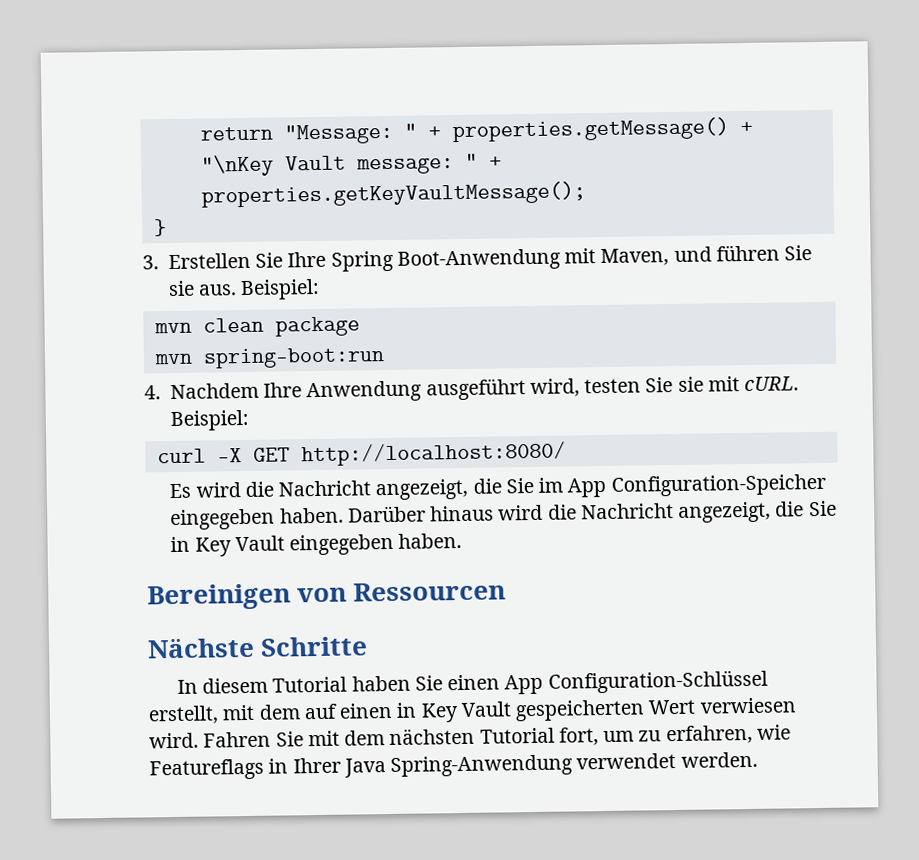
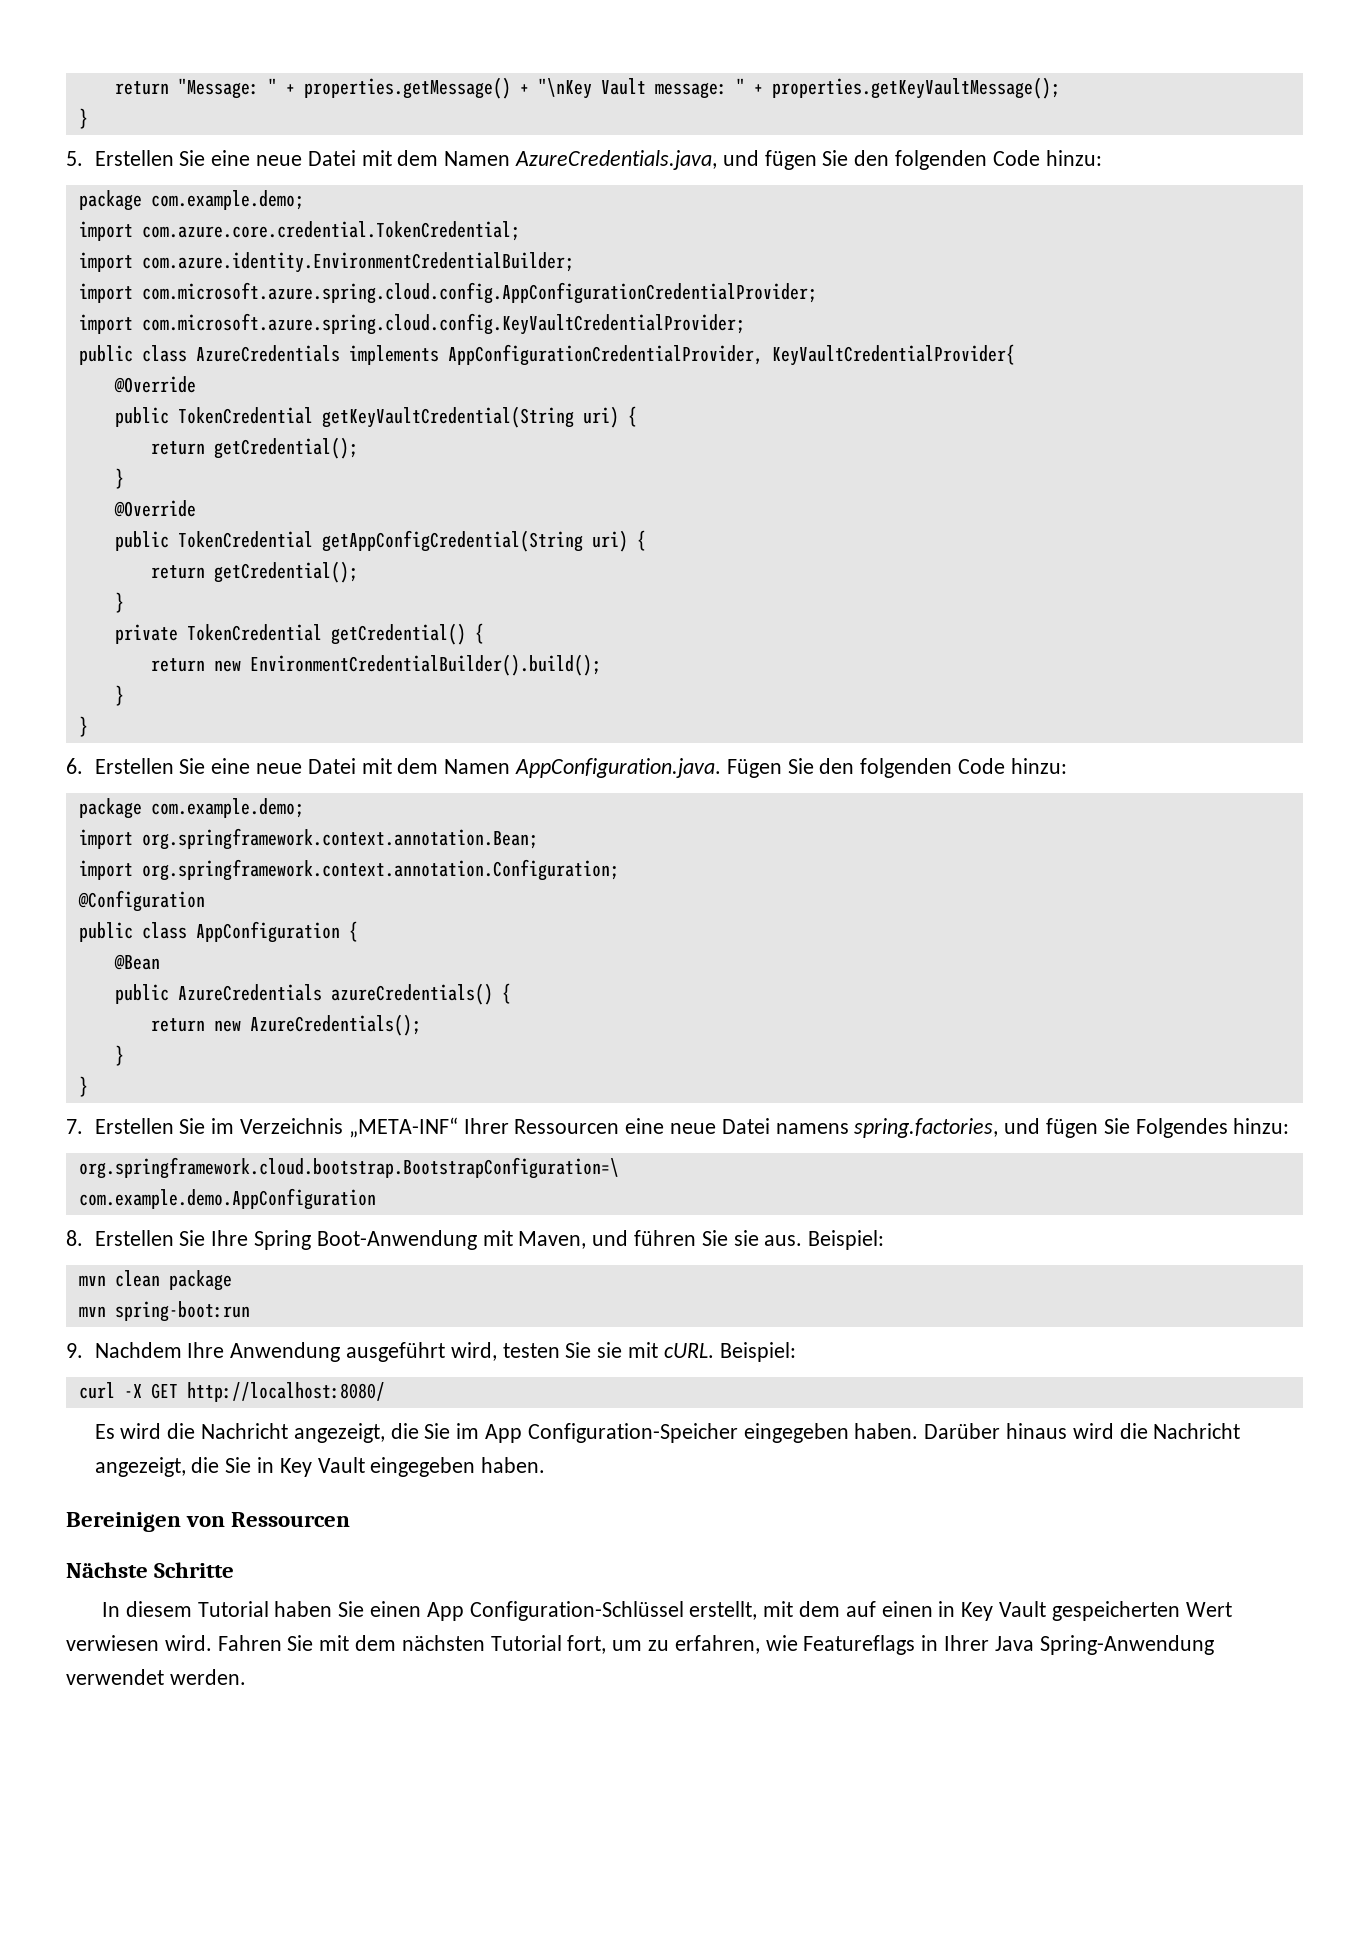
[142,255,159,270] 3. -> [66,150,1102,170] [78,190,304,211] [78,221,520,241] [78,252,574,273] [78,282,817,304] [78,313,745,335] [78,344,1015,366] [113,376,196,393] [114,406,637,428] [150,437,358,459] [114,468,124,489] [113,500,196,517] [114,530,646,552] [150,561,358,583] [114,592,124,613] [114,623,484,645] [150,654,601,676] [114,685,124,706] [78,716,88,737] [66,758,1067,778] [78,798,304,819] [78,828,538,850] [78,859,619,881] [77,890,205,912] [78,921,358,943] [113,954,160,970] [114,983,511,1005] [150,1014,421,1036] [114,1045,124,1066] [78,1076,88,1097] [66,1117,1290,1138] [78,1157,619,1179] [78,1188,376,1210] [66,1230,83,1246] 5. Erstellen Sie eine neue Datei mit dem Namen AzureCredentials.java, und fügen Sie den folgenden Code hinzu: // package com.example.demo; // import com.azure.core.credential.TokenCredential; // import com.azure.identity.EnvironmentCredentialBuilder; // import com.microsoft.azure.spring.cloud.config.AppConfigurationCredentialProvider; // import com.microsoft.azure.spring.cloud.config.KeyVaultCredentialProvider; // public class AzureCredentials implements AppConfigurationCredentialProvider, KeyVaultCredentialProvider{ // @Override // public TokenCredential getKeyVaultCredential(String uri) { // return getCredential(); // } // @Override // public TokenCredential getAppConfigCredential(String uri) { // return getCredential(); // } // private TokenCredential getCredential() { // return new EnvironmentCredentialBuilder().build(); // } // } // 6. Erstellen Sie eine neue Datei mit dem Namen AppConfiguration.java. Fügen Sie den folgenden Code hinzu: // package com.example.demo; // import org.springframework.context.annotation.Bean; // import org.springframework.context.annotation.Configuration; // @Configuration // public class AppConfiguration { // @Bean // public AzureCredentials azureCredentials() { // return new AzureCredentials(); // } // } // 7. Erstellen Sie im Verzeichnis „META-INF“ Ihrer Ressourcen eine neue Datei namens spring.factories, und fügen Sie Folgendes hinzu: // org.springframework.cloud.bootstrap.BootstrapConfiguration=\ // com.example.demo.AppConfiguration // 8.
[144,385,161,400] 4. -> [66,1343,83,1358] 9.

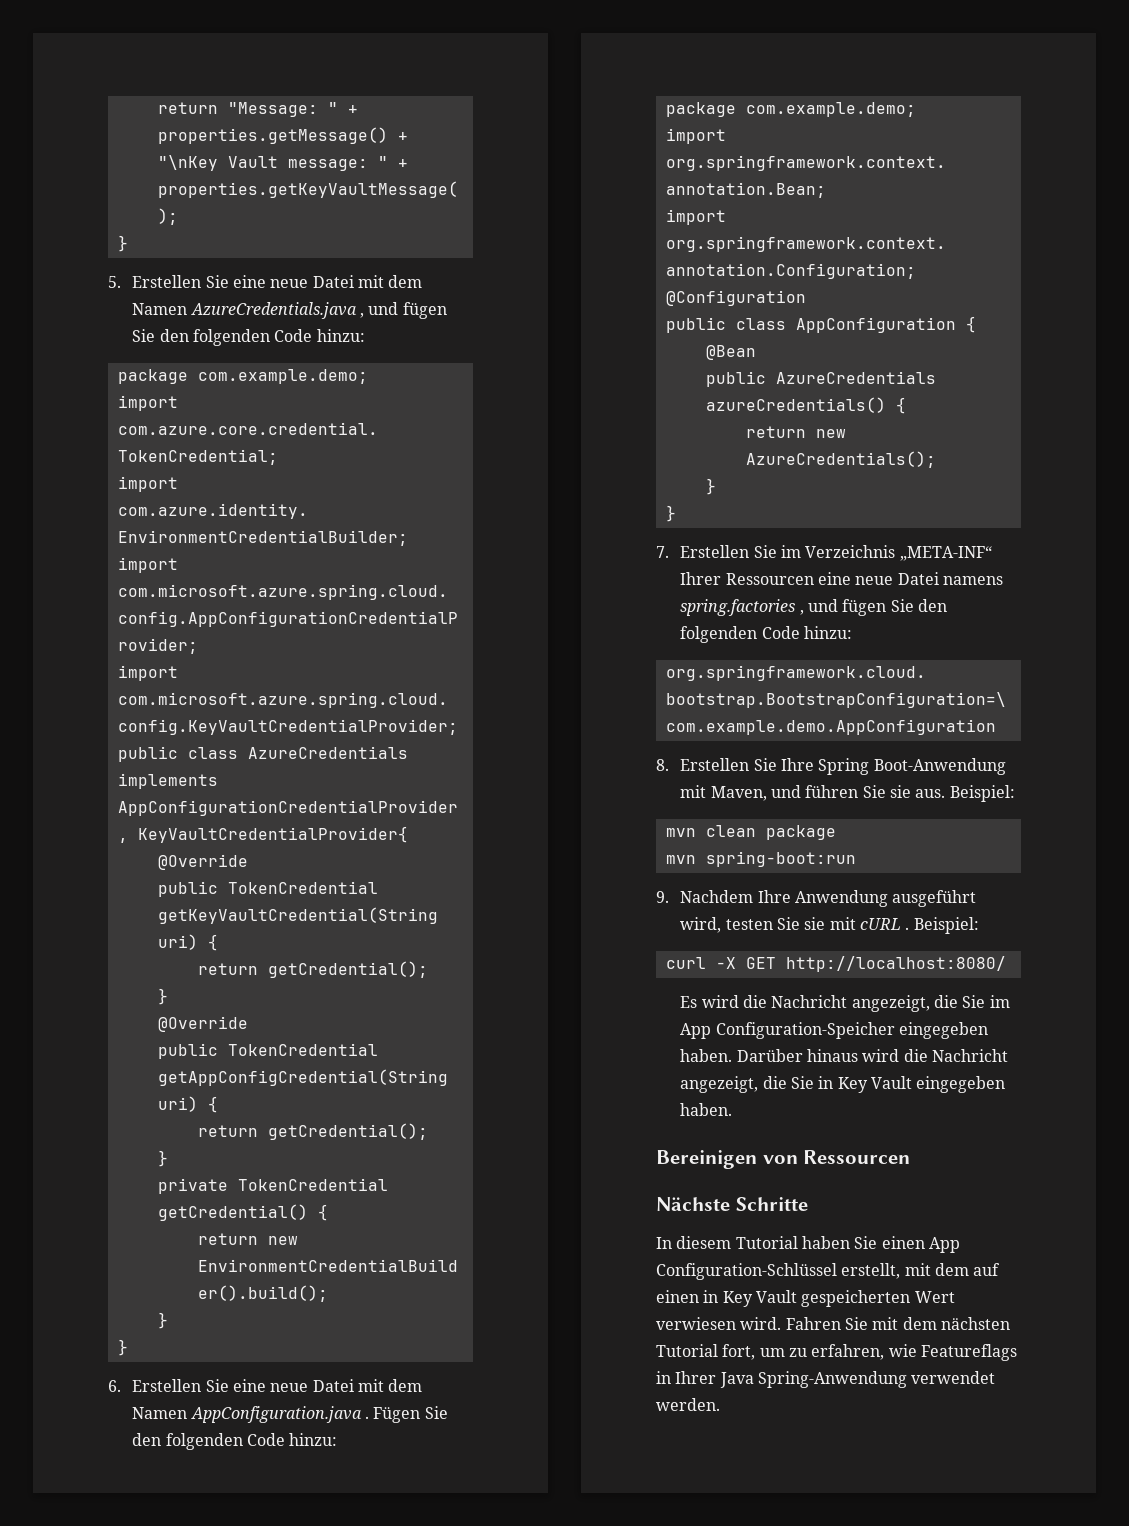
[515,150,718,170] AzureCredentials.java, -> [190,302,364,319] AzureCredentials.java ,
[515,758,722,778] AppConfiguration.java. -> [190,1406,369,1423] AppConfiguration.java .
[854,1118,1228,1138] spring.factories, und fügen Sie Folgendes -> [680,599,947,616] [680,626,800,643] spring.factories , und fügen Sie den folgenden Code
[663,1343,714,1358] cURL. -> [859,918,910,930] cURL .

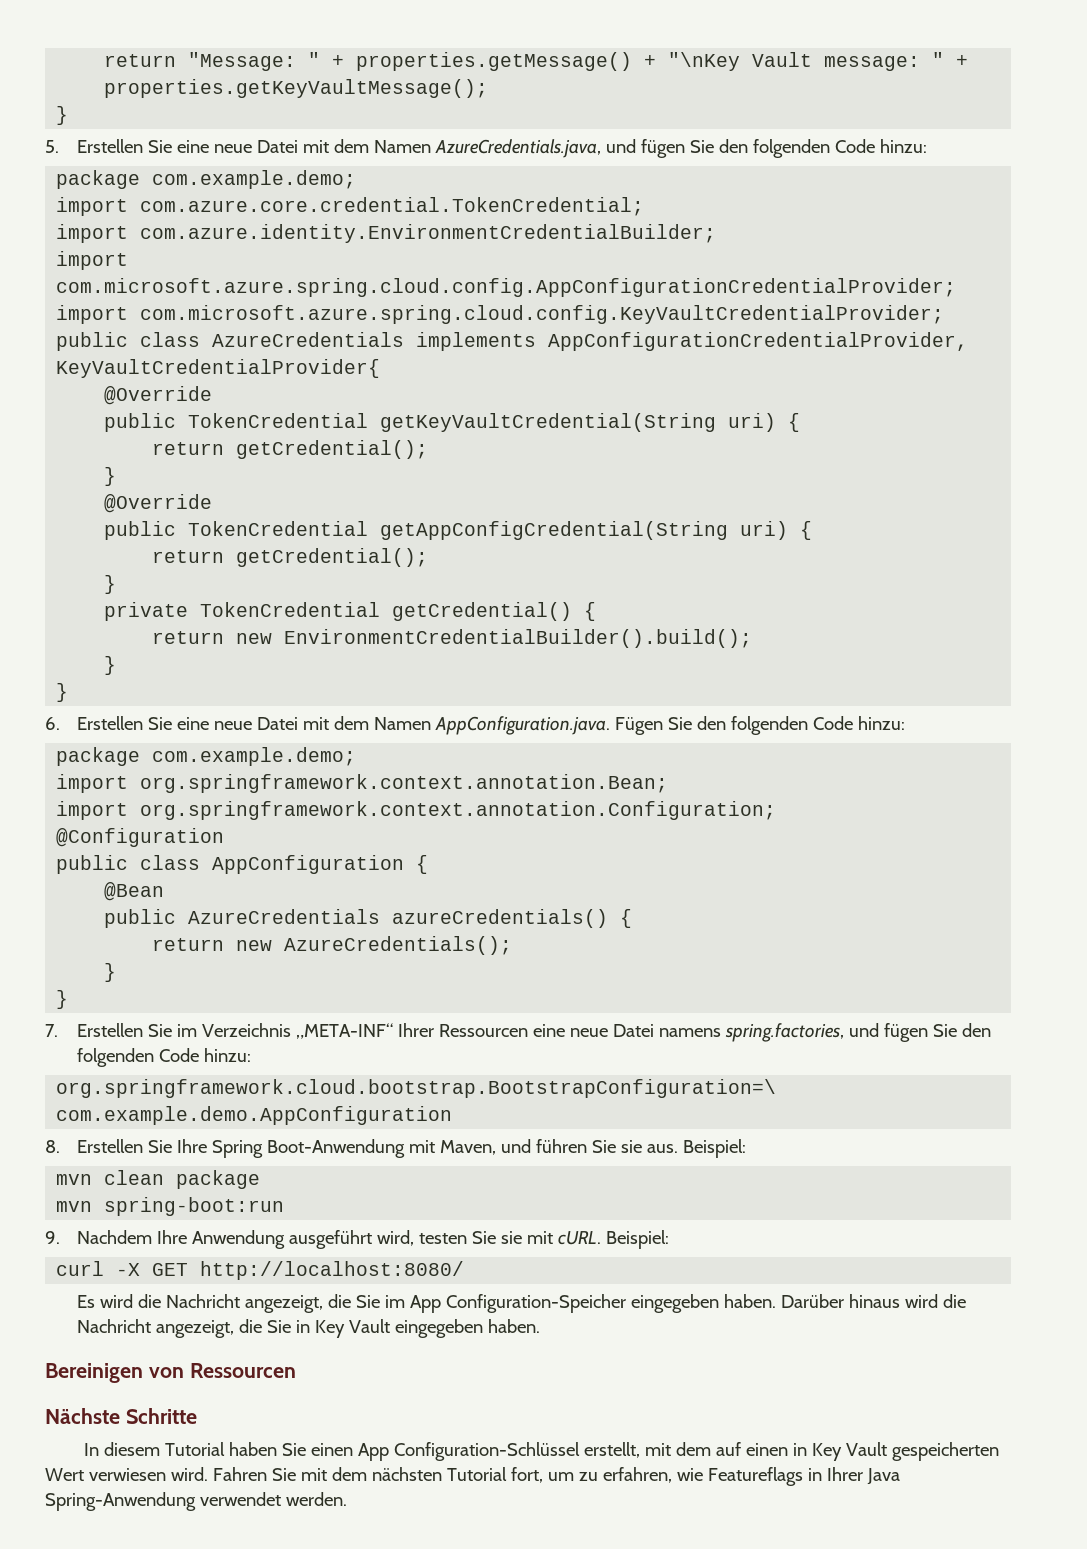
[190,302,364,319] AzureCredentials.java , -> [434,139,601,158] AzureCredentials.java,
[190,1406,369,1423] AppConfiguration.java . -> [434,716,610,735] AppConfiguration.java.
[680,599,804,616] spring.factories , -> [724,1023,844,1042] spring.factories,
[859,918,910,930] cURL . -> [557,1231,601,1245] cURL.

